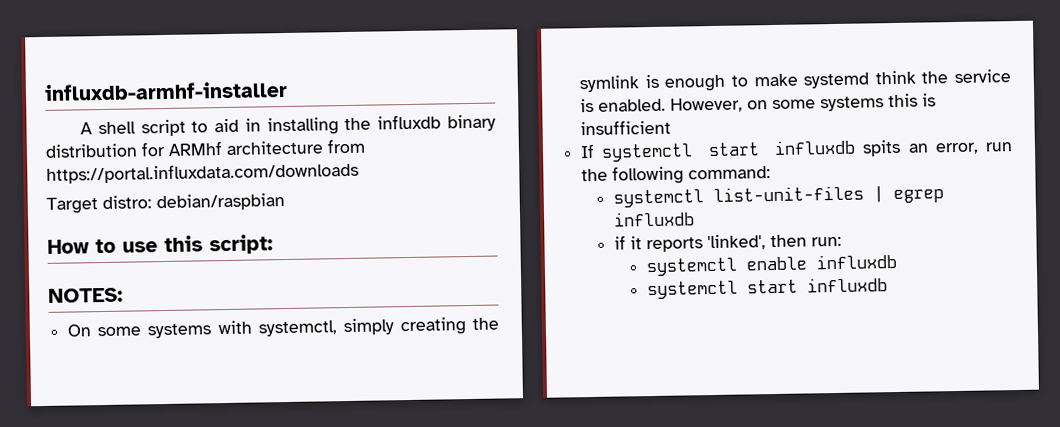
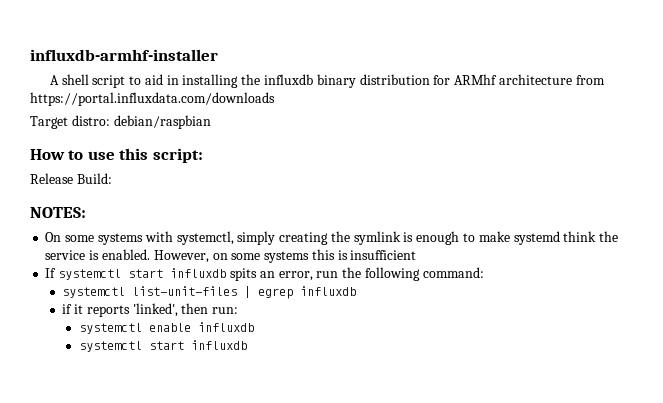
(273, 244) none -> [30,173,112,184] // Release Build:

